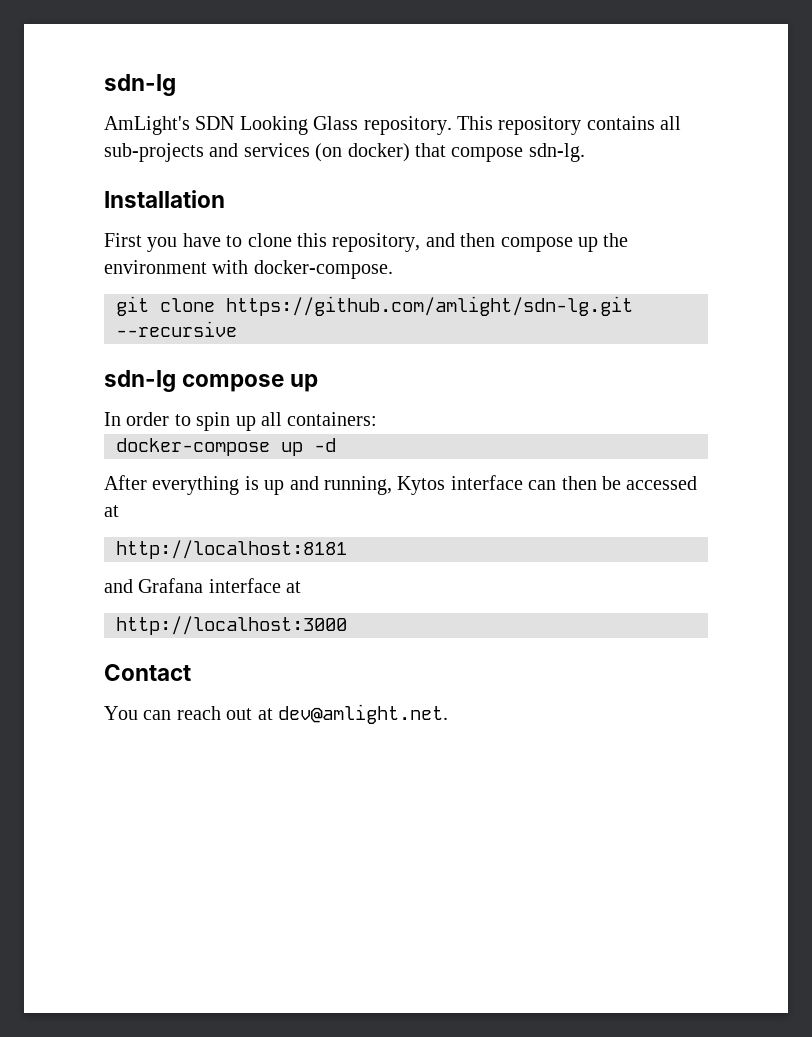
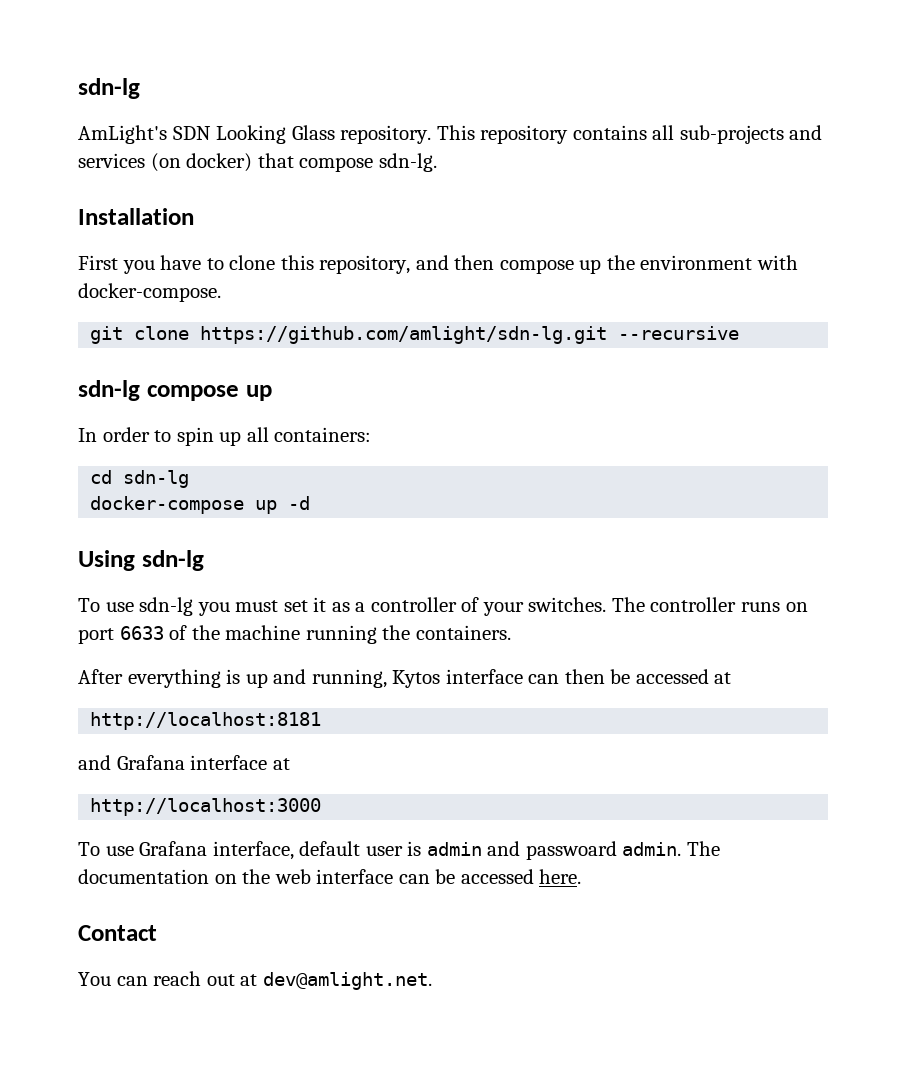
(378, 419) none -> [90,470,190,488] // cd sdn-lg
(336, 445) none -> [78,550,204,571] [78,597,808,616] [78,625,511,644] // Using sdn-lg // To use sdn-lg you must set it as a controller of your switches. The controller runs on port 6633 of the machine running the containers.
(347, 625) none -> [78,841,720,860] [78,869,582,884] // To use Grafana interface, default user is admin and passwoard admin. The documentation on the web interface can be accessed here.

